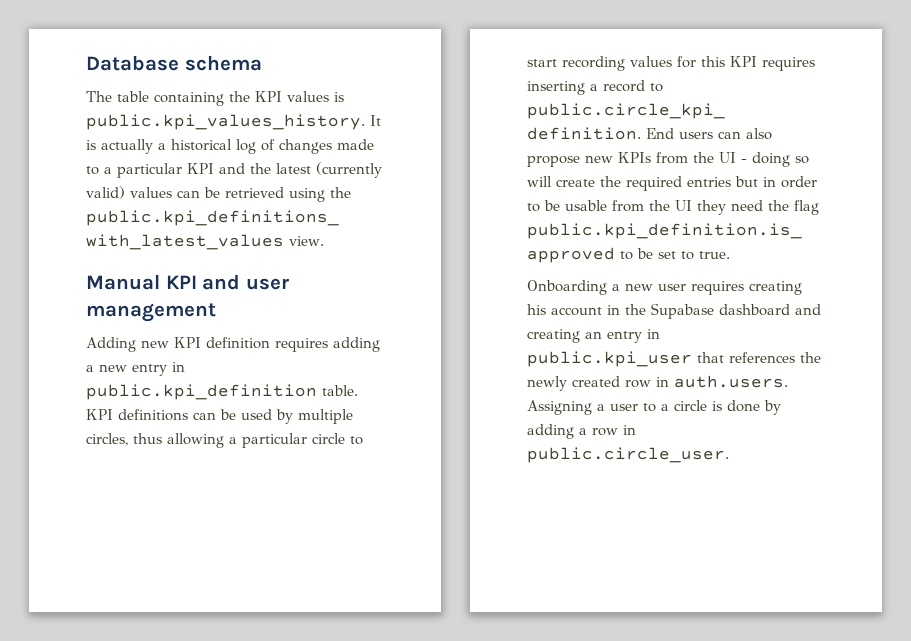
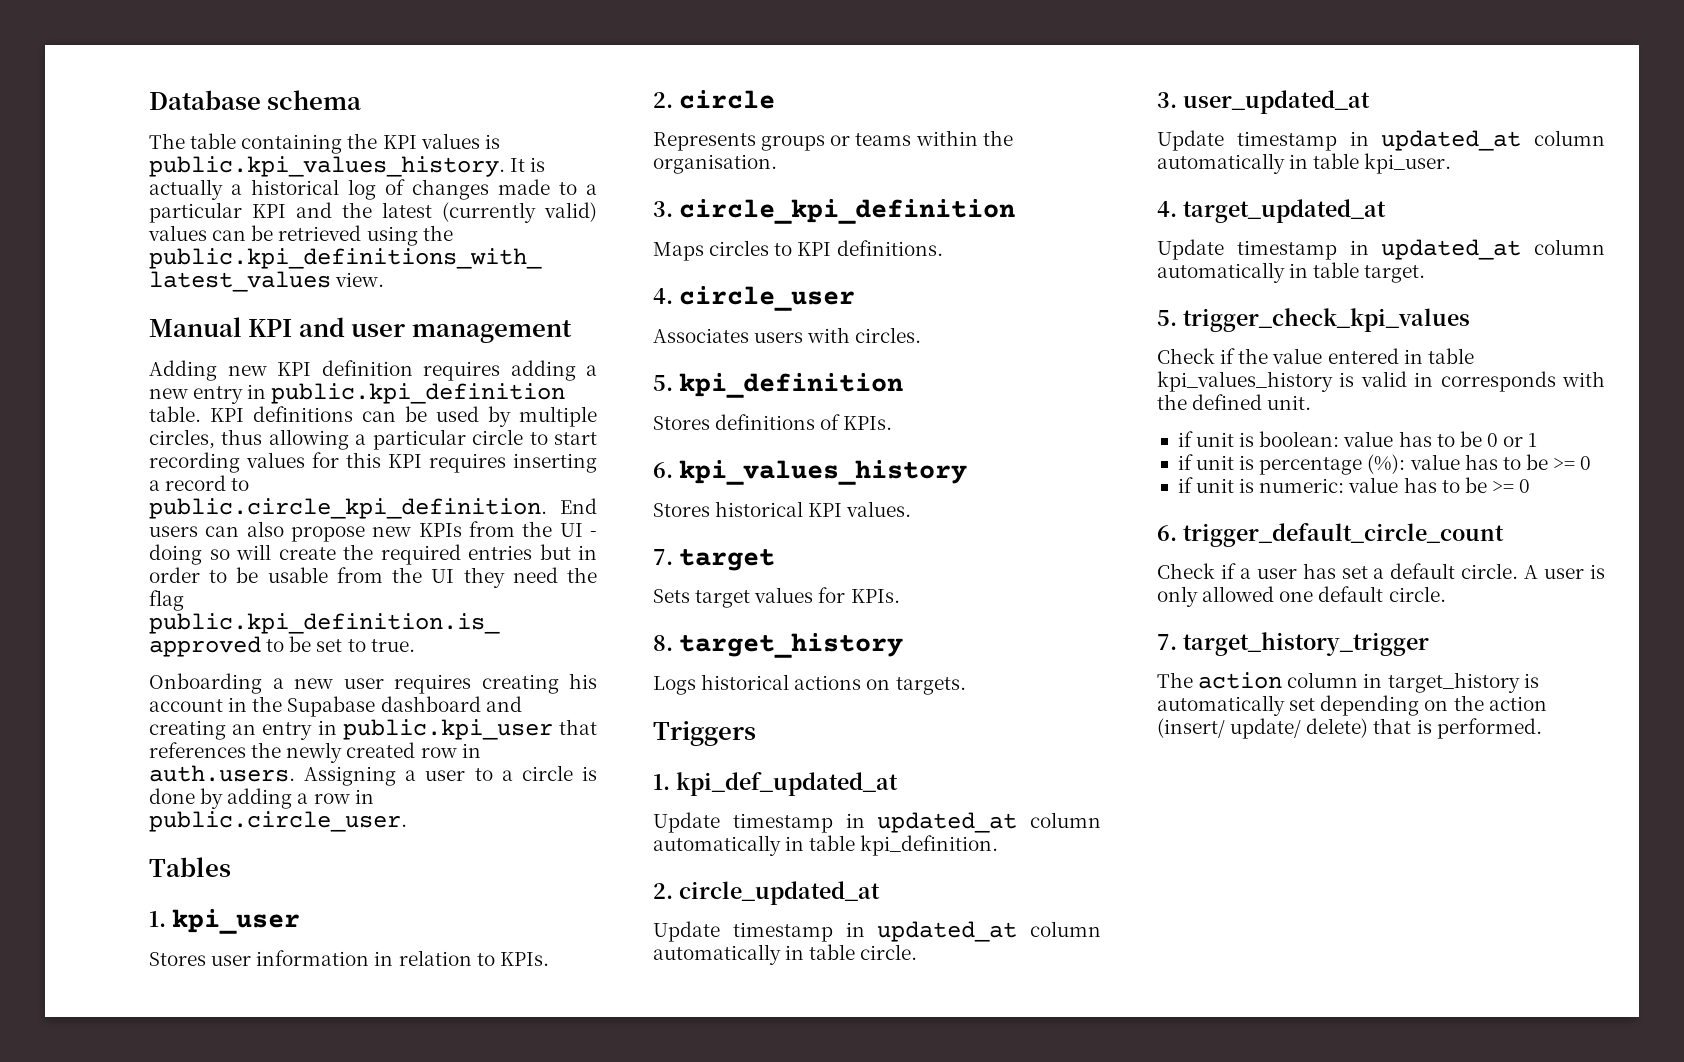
(729, 455) none -> [149,857,231,877] [149,909,300,934] [149,950,549,966] [653,90,775,109] [653,130,1013,151] [653,154,777,174] [653,199,1015,224] [653,240,943,261] [653,286,855,311] [653,327,922,343] [653,373,903,398] [653,414,893,430] [653,460,967,485] [653,501,912,517] [653,549,775,571] [653,587,900,608] [653,633,903,658] [653,674,966,695] [653,721,756,746] [653,772,898,796] [653,812,1101,833] [653,835,999,856] [653,881,880,905] [653,921,1101,942] [653,944,918,965] [1157,90,1370,114] [1157,130,1605,151] [1157,153,1452,174] [1157,199,1386,223] [1157,239,1605,260] [1157,262,1426,283] [1157,308,1470,332] [1157,348,1474,364] [1157,371,1605,392] [1157,394,1312,410] [1177,431,1538,447] [1177,454,1592,475] [1177,477,1531,493] [1157,523,1504,547] [1157,563,1605,579] [1157,586,1446,607] [1157,632,1429,656] [1157,672,1539,693] [1157,695,1547,716] [1157,718,1542,739] // Tables // 1. kpi_user // Stores user information in relation to KPIs. // 2. circle // Represents groups or teams within the organisation. // 3. circle_kpi_definition // Maps circles to KPI definitions. // 4. circle_user // Associates users with circles. // 5. kpi_definition // Stores definitions of KPIs. // 6. kpi_values_history // Stores historical KPI values. // 7. target // Sets target values for KPIs. // 8. target_history // Logs historical actions on targets. // Triggers // 1. kpi_def_updated_at // Update timestamp in updated_at column automatically in table kpi_definition. // 2. circle_updated_at // Update timestamp in updated_at column automatically in table circle. // 3. user_updated_at // Update timestamp in updated_at column automatically in table kpi_user. // 4. target_updated_at // Update timestamp in updated_at column automatically in table target. // 5. trigger_check_kpi_values // Check if the value entered in table kpi_values_history is valid in corresponds with the defined unit. // if unit is boolean: value has to be 0 or 1 // if unit is percentage (%): value has to be >= 0 // if unit is numeric: value has to be >= 0 // 6. trigger_default_circle_count // Check if a user has set a default circle. A user is only allowed one default circle. // 7. target_history_trigger // The action column in target_history is automatically set depending on the action (insert/ update/ delete) that is performed.

